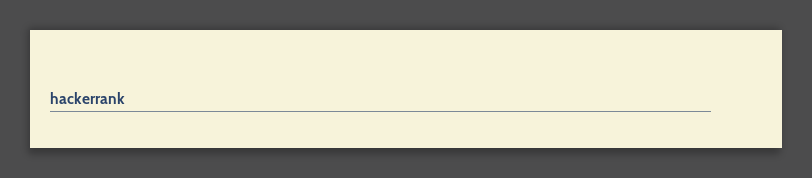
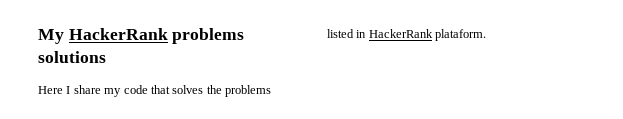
[50,92,125,104] hackerrank -> [38,28,245,44] [38,51,106,63] [38,85,271,97] [327,29,487,41] My HackerRank problems solutions // Here I share my code that solves the problems listed in HackerRank plataform.

